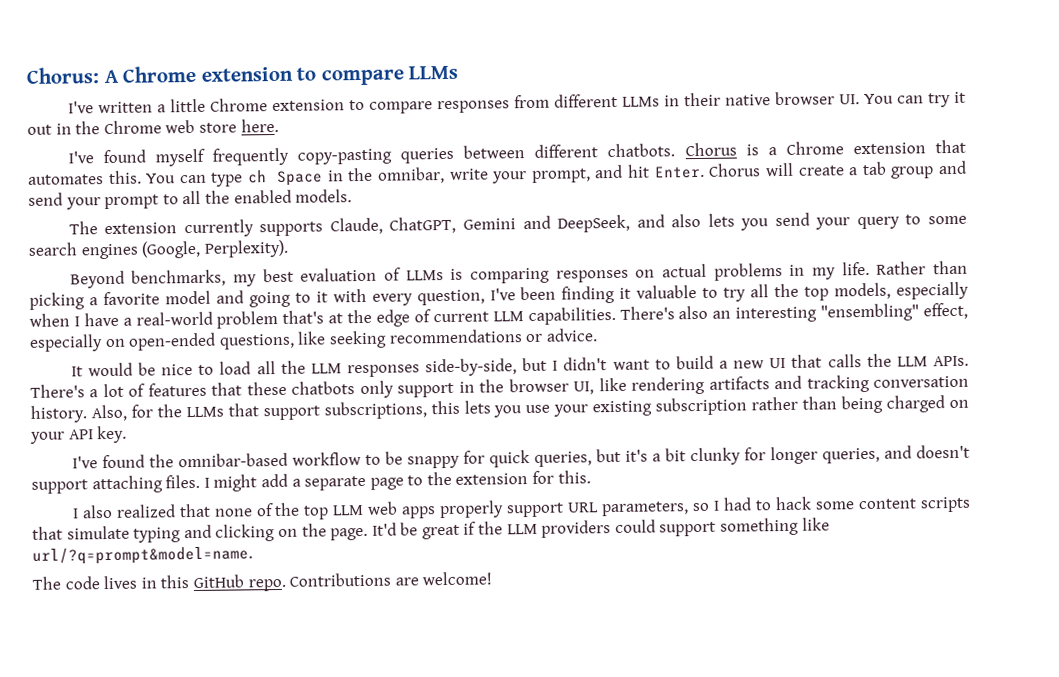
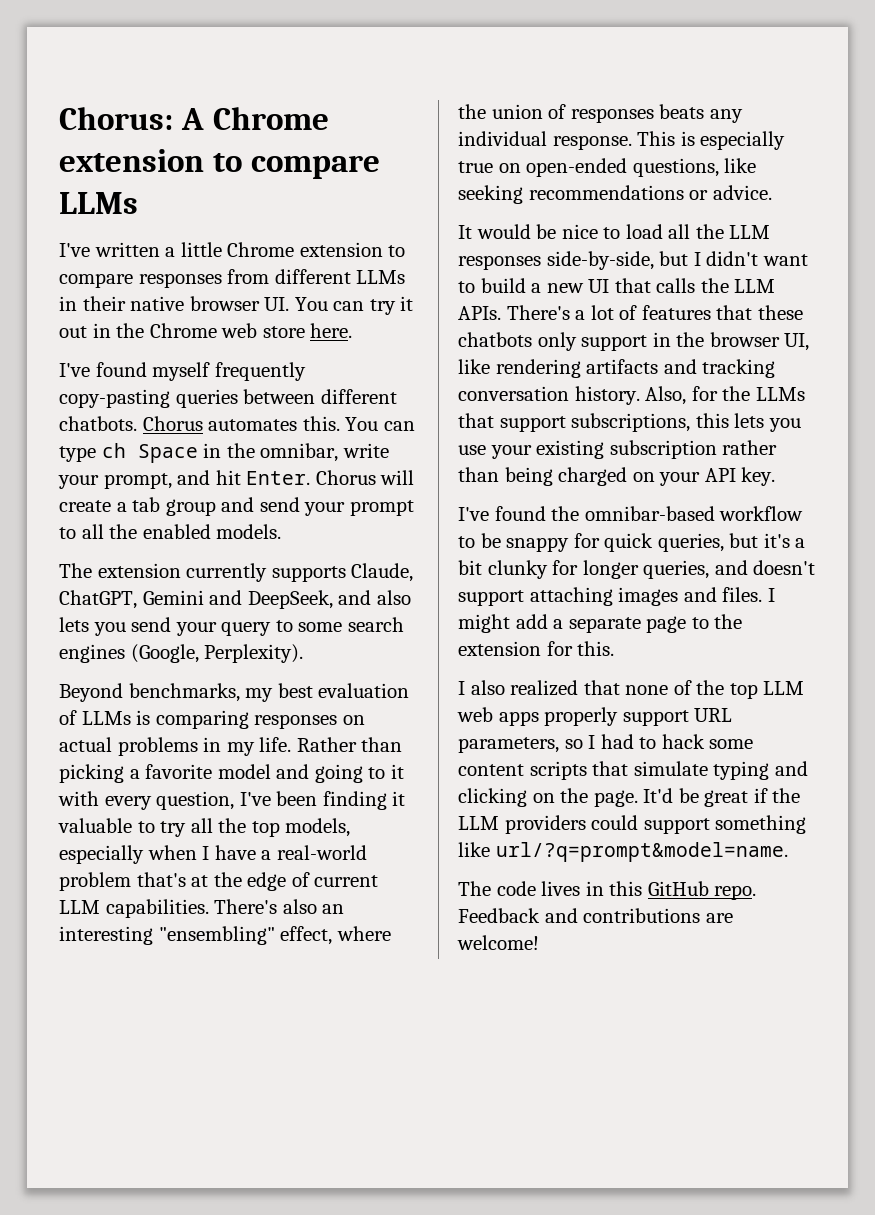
[745,139,967,156] is a Chrome extension that -> (203, 423) none
[29,334,103,352] especially -> [336,926,391,941] [458,104,743,123] [458,131,786,150] [458,161,493,173] where the union of responses beats any individual response. This is especially true
(163, 484) none -> [618,587,717,606] images and
[289,572,392,587] Contributions -> [458,908,701,923] Feedback and contributions

